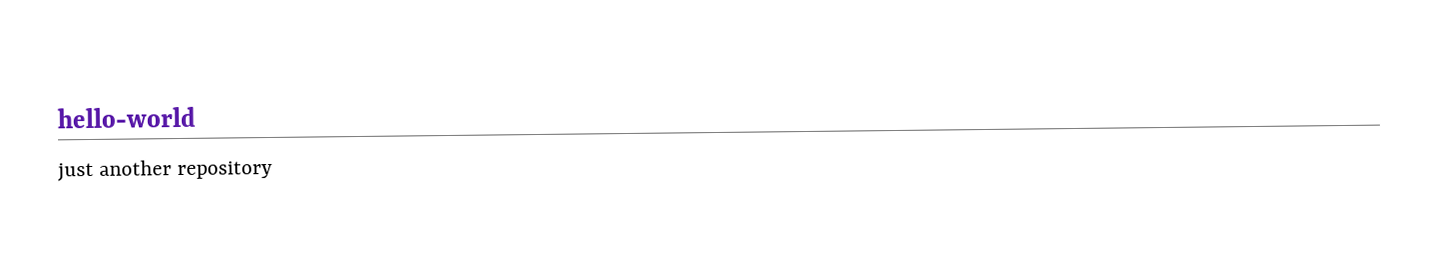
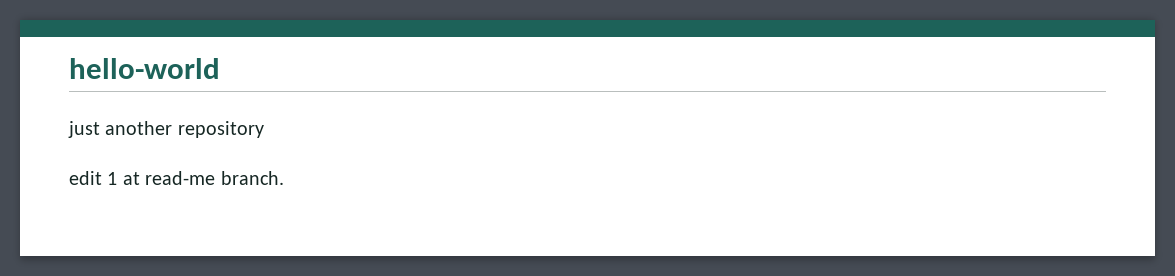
(274, 170) none -> [69,171,284,185] // edit 1 at read-me branch.

